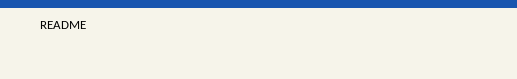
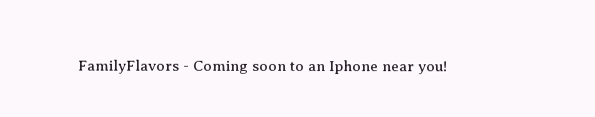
[40,21,86,29] README -> [77,59,448,75] FamilyFlavors - Coming soon to an Iphone near you!

